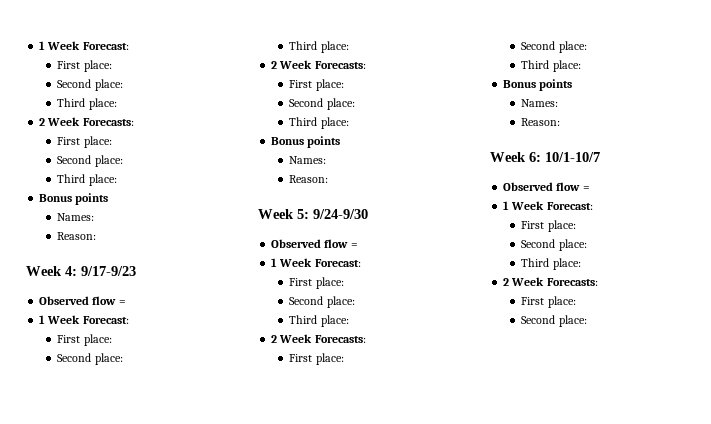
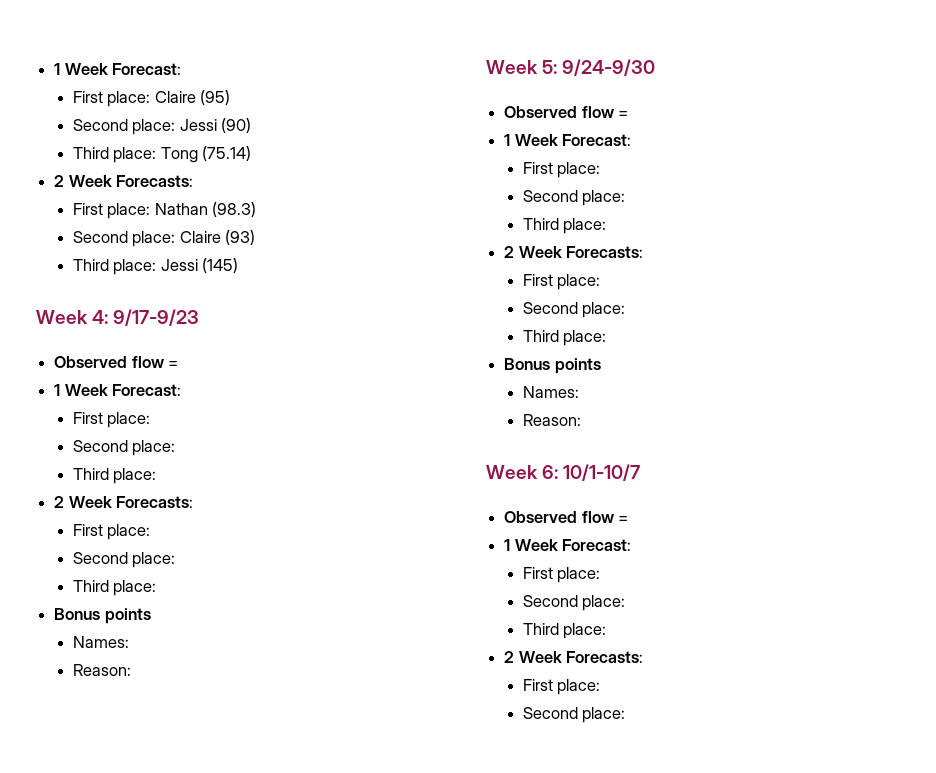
[39,41,129,50] [57,60,112,72] [57,79,123,91] [57,98,117,110] [39,117,134,126] [57,136,112,148] [57,155,123,167] [57,174,117,186] [39,193,109,205] [57,213,95,221] [57,232,97,240] 1 Week Forecast: // First place: // Second place: // Third place: // 2 Week Forecasts: // First place: // Second place: // Third place: // Bonus points // Names: // Reason: -> [54,63,182,75] [72,90,231,107] [72,118,252,135] [72,146,252,163] [54,175,194,187] [72,202,257,219] [72,230,256,247] [72,258,239,275] 1 Week Forecast: // First place: Claire (95) // Second place: Jessi (90) // Third place: Tong (75.14) // 2 Week Forecasts: // First place: Nathan (98.3) // Second place: Claire (93) // Third place: Jessi (145)

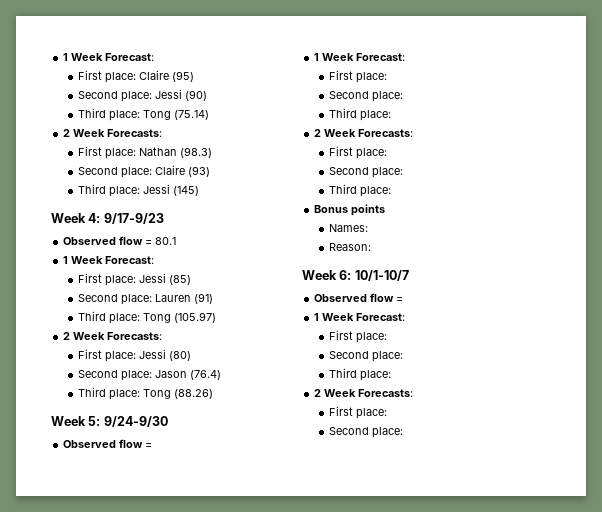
[54,384,182,396] [72,412,151,428] [72,440,176,456] [72,468,157,484] [54,496,194,508] [72,524,151,540] [72,552,176,568] [72,580,157,596] [54,608,151,624] [72,636,129,648] [72,664,131,676] // 1 Week Forecast: // First place: // Second place: // Third place: // 2 Week Forecasts: // First place: // Second place: // Third place: // Bonus points // Names: // Reason: -> [155,237,177,245] [63,256,155,264] [77,273,191,286] [77,293,213,305] [77,311,216,324] [63,332,163,340] [77,349,191,362] [77,370,221,381] [77,387,213,400] 80.1 // 1 Week Forecast: // First place: Jessi (85) // Second place: Lauren (91) // Third place: Tong (105.97) // 2 Week Forecasts: // First place: Jessi (80) // Second place: Jason (76.4) // Third place: Tong (88.26)

